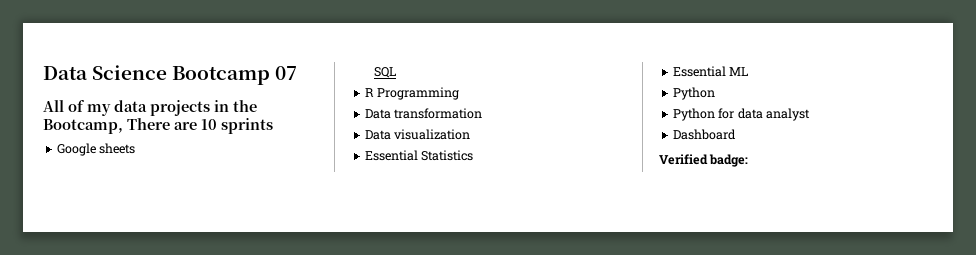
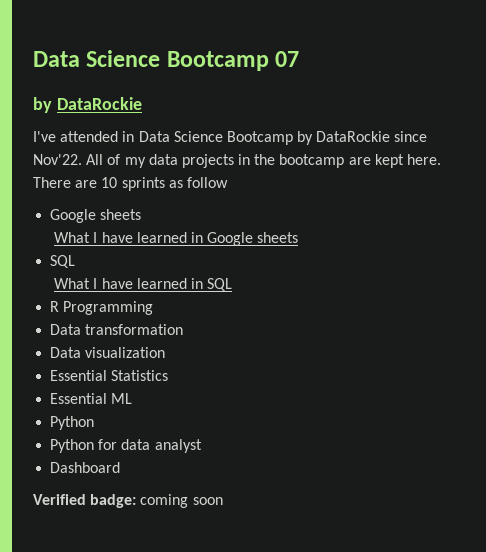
(298, 73) none -> [33,97,142,113] [33,131,428,145] [33,154,82,165] by DataRockie // I've attended in Data Science Bootcamp by DataRockie since Nov'22.
[43,119,123,134] Bootcamp, -> [279,154,442,168] bootcamp are kept here.
[56,143,136,156] // Google sheets // -> [168,177,228,188] [50,209,142,223] [54,232,299,246] [50,255,76,268] [54,278,203,289] as follow // Google sheets // What I have learned in Google sheets // SQL // What I have learned in
(749, 160) none -> [140,494,223,508] coming soon

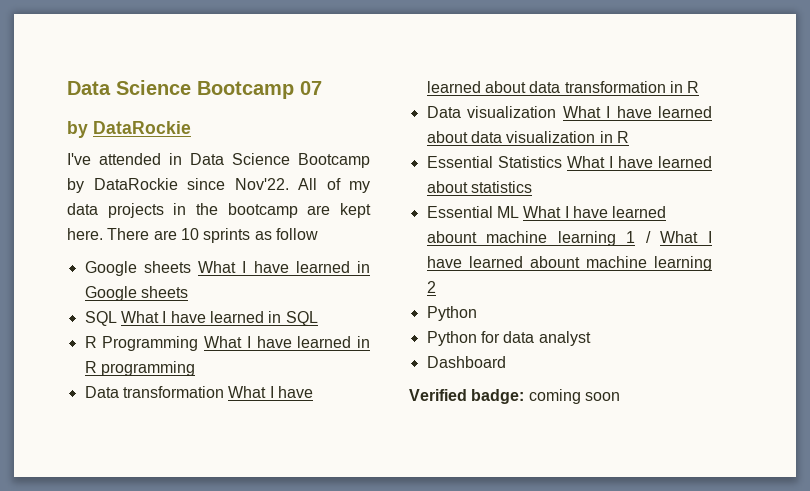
(142, 214) // -> (191, 267) none
(76, 261) // -> (117, 318) none
[50,324,184,335] [50,347,166,358] [50,370,169,381] [50,393,133,404] // Data transformation // Data visualization // Essential Statistics // Essential ML -> [204,336,370,348] [84,361,195,376] [84,386,313,398] [426,81,700,93] [426,106,712,118] [426,131,629,143] [426,156,712,168] [426,181,532,193] [426,206,667,218] [426,231,712,246] [426,256,712,271] [426,281,436,293] What I have learned in R programming // Data transformation What I have learned about data transformation in R // Data visualization What I have learned about data visualization in R // Essential Statistics What I have learned about statistics // Essential ML What I have learned abount machine learning 1 / What I have learned abount machine learning 2

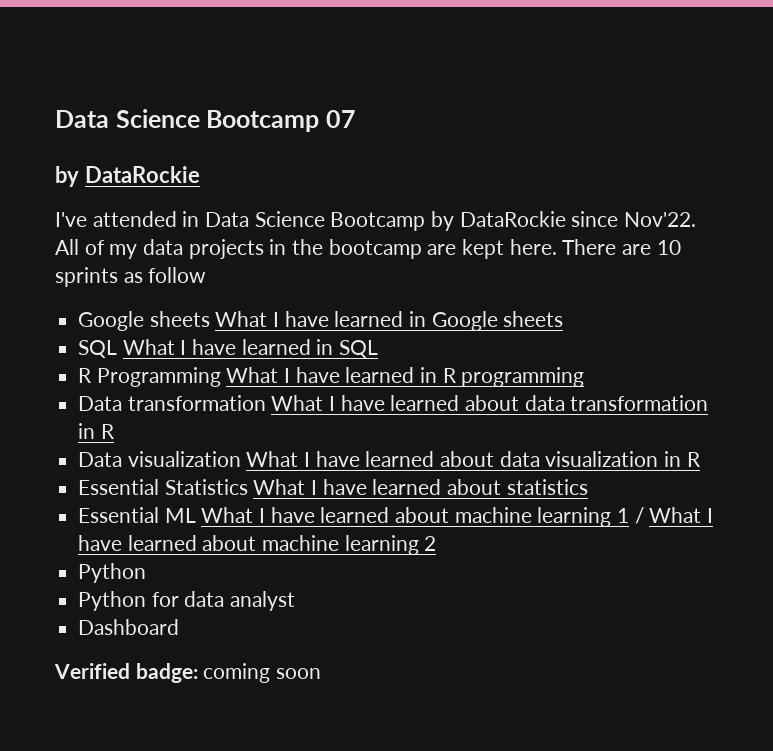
[426,231,477,243] abount -> [395,507,450,523] about
[529,256,580,268] abount -> [202,535,257,551] about

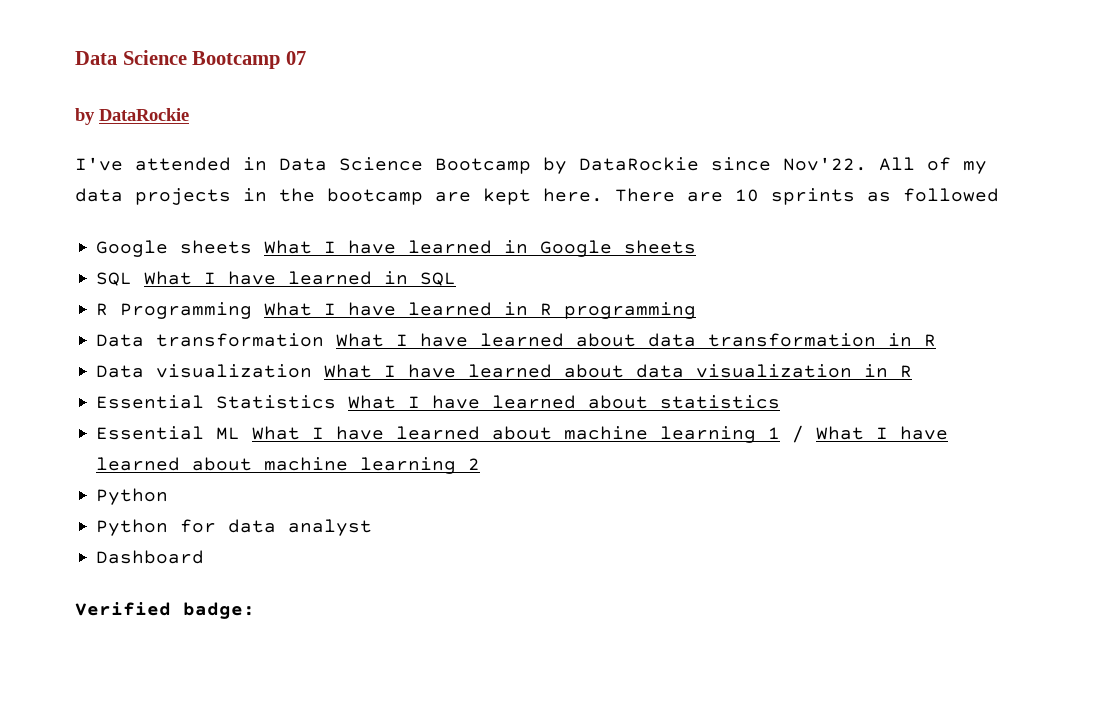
[148,267,207,283] follow -> [903,188,999,202] followed
[203,663,322,683] coming soon -> (255, 610) none

